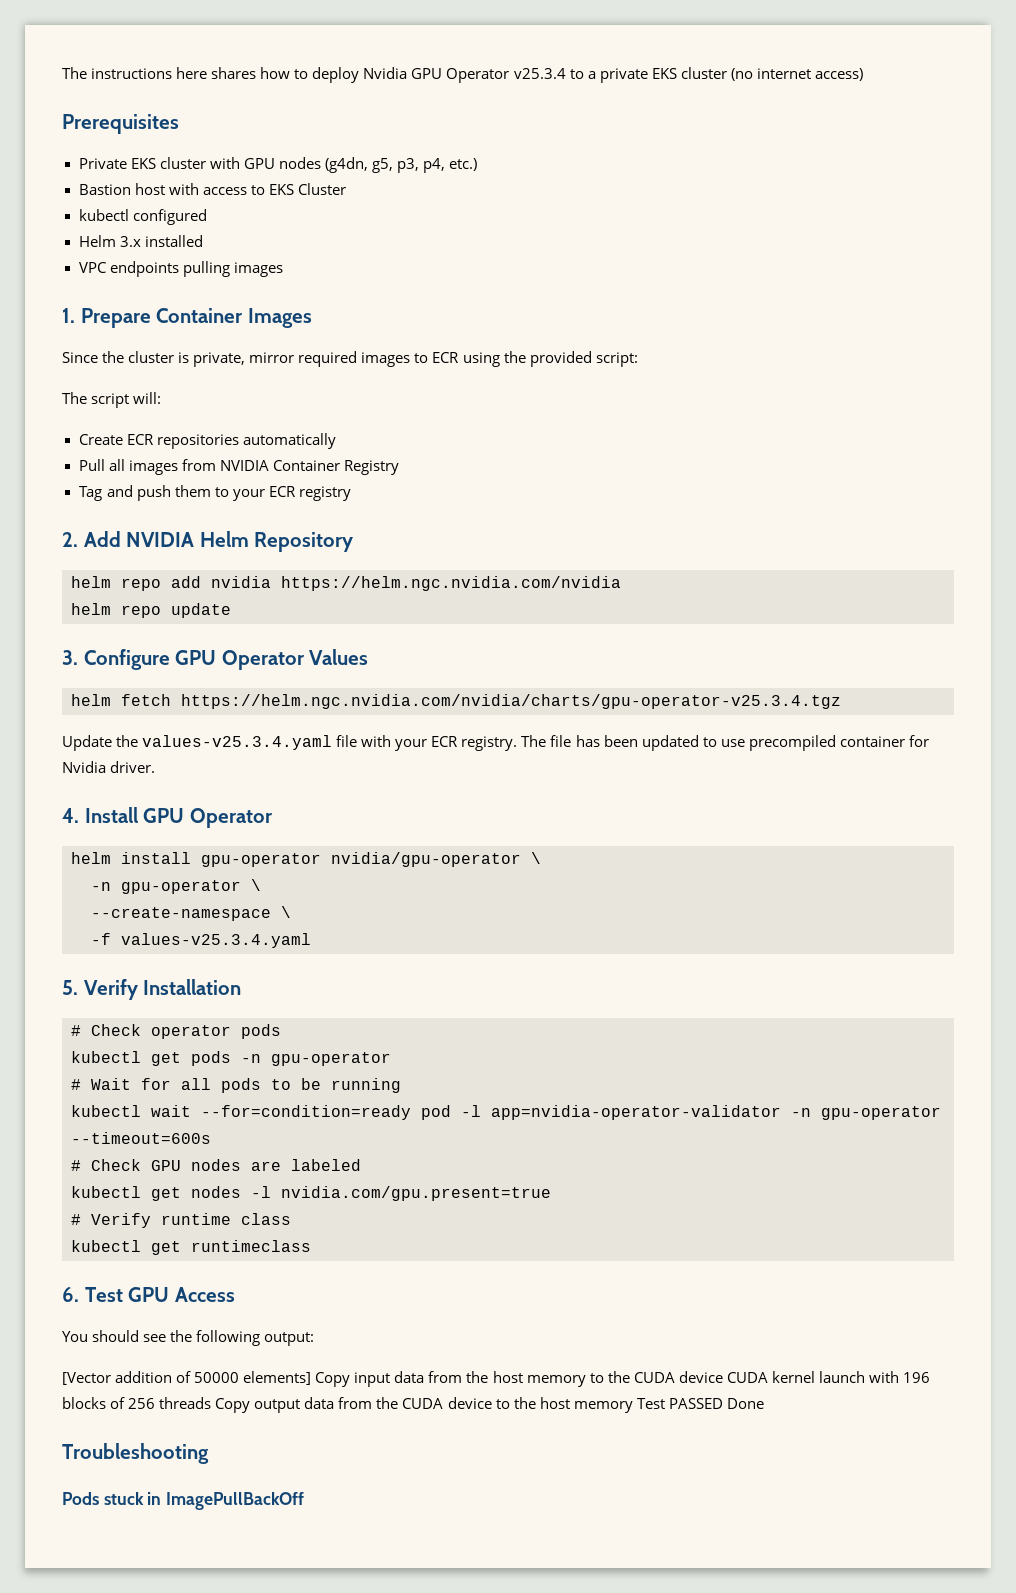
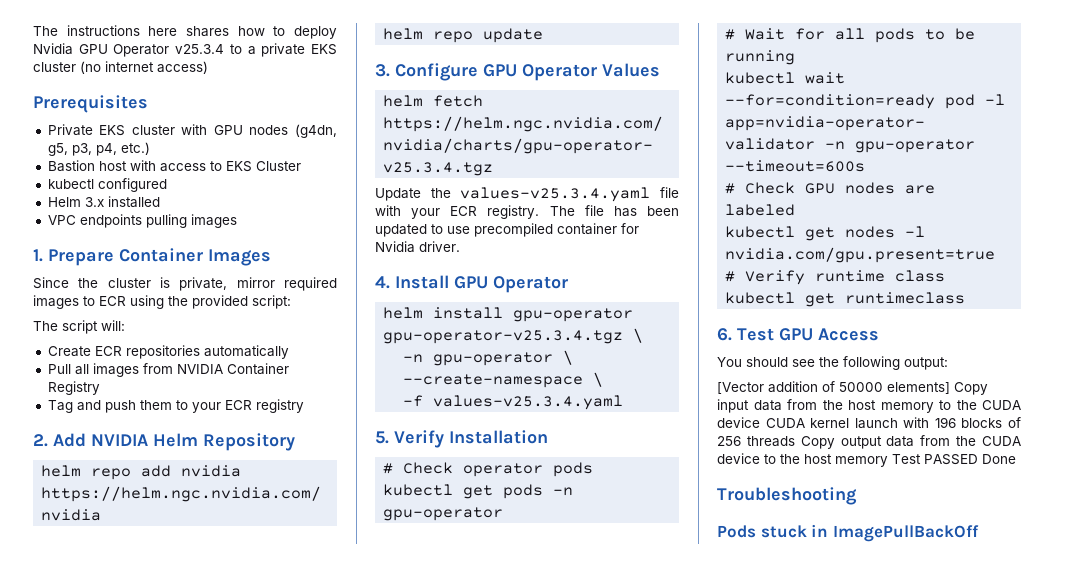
[331,852,521,867] nvidia/gpu-operator -> [383,330,624,344] gpu-operator-v25.3.4.tgz

